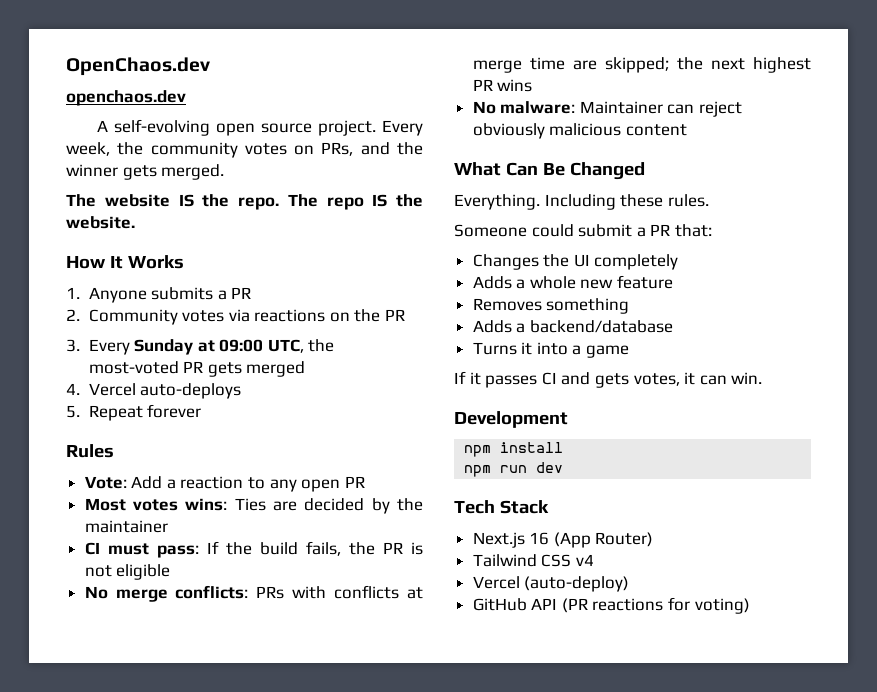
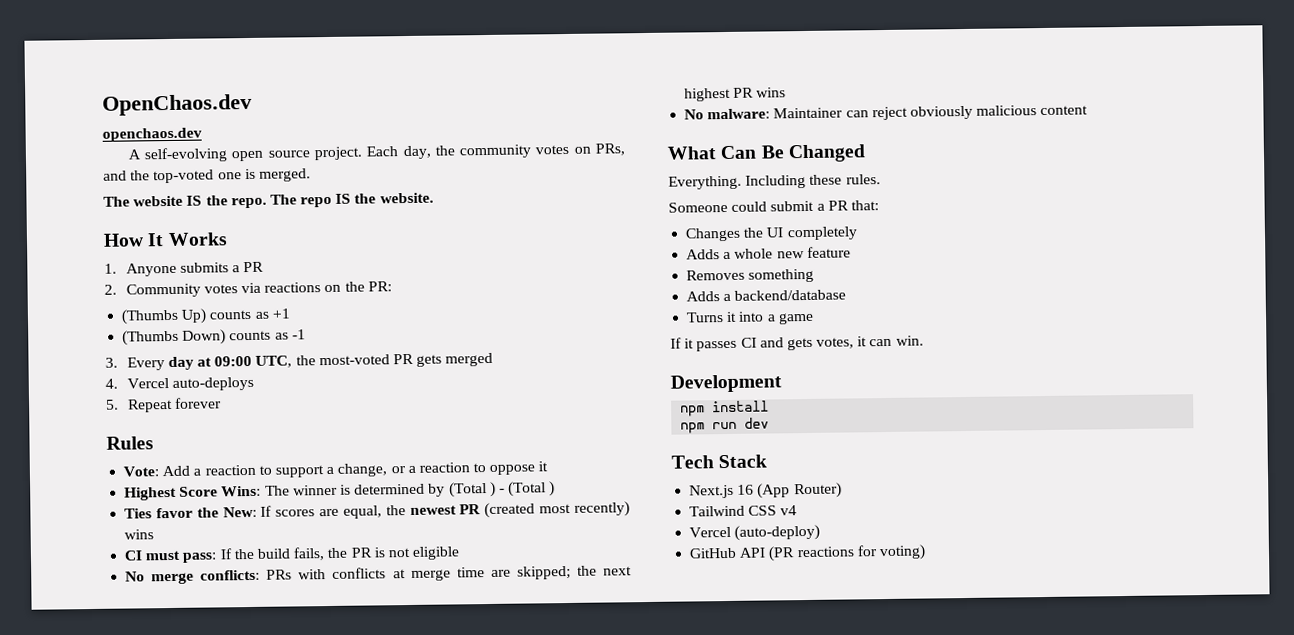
[381,120,423,136] [66,142,110,156] Every week, -> [366,145,431,160] Each day,
[66,164,157,180] winner gets -> [153,168,256,184] top-voted one is
[385,309,406,321] PR -> [367,281,392,292] [121,308,290,325] [122,329,306,346] PR: // (Thumbs Up) counts as +1 // (Thumbs Down) counts as -1
[134,339,194,355] Sunday -> [167,356,194,371] day
[269,476,365,492] [84,498,423,514] [84,520,168,533] any open PR // Most votes wins: Ties are decided by the maintainer -> [274,461,549,478] [124,481,556,501] [124,501,631,519] [124,529,155,540] support a change, or a reaction to oppose it // Highest Score Wins: The winner is determined by (Total ) - (Total ) // Ties favor the New: If scores are equal, the newest PR (created most recently) wins

